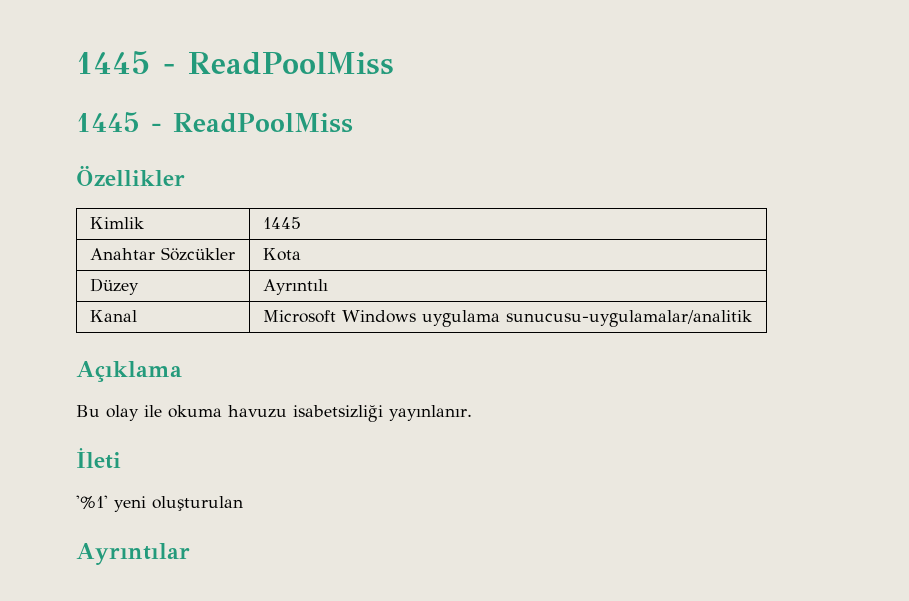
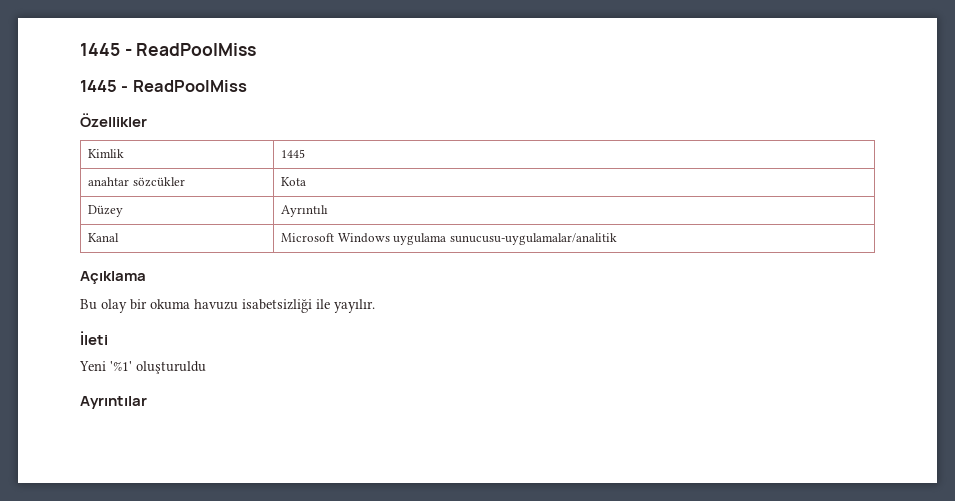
[89,247,235,261] Anahtar Sözcükler -> [88,177,185,187] anahtar sözcükler
[144,405,162,417] ile -> [130,299,147,310] bir
[389,405,472,421] yayınlanır. -> [316,299,375,313] ile yayılır.
[76,495,243,512] '%1' yeni oluşturulan -> [79,361,206,374] Yeni '%1' oluşturuldu

